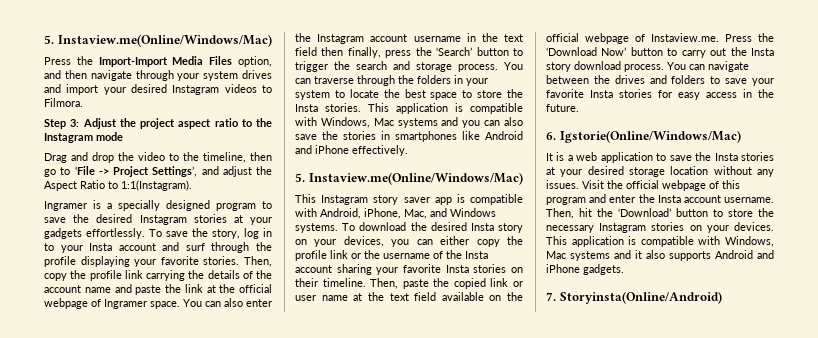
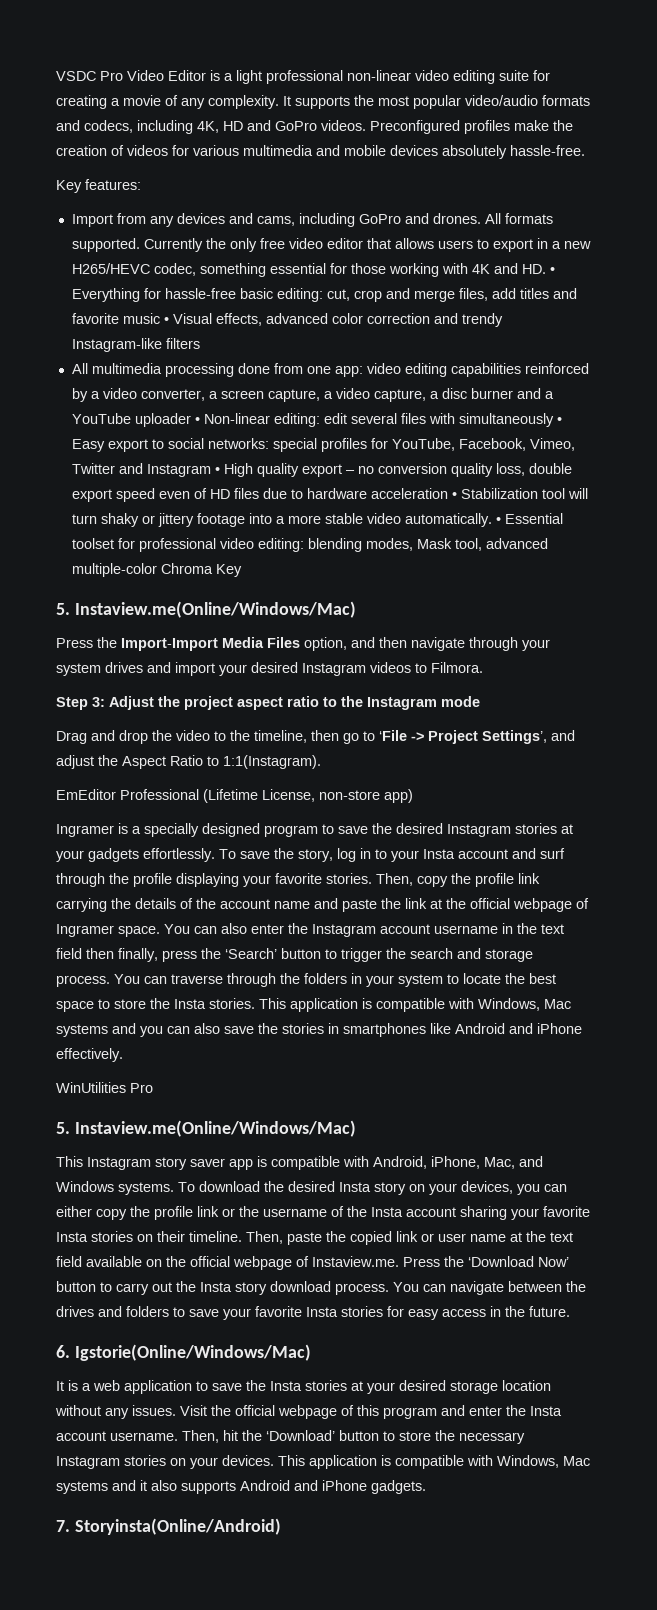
(44, 39) none -> [56,70,550,84] [56,95,590,109] [56,120,573,134] [56,145,585,159] [56,179,141,193] [71,213,553,227] [71,238,591,252] [71,263,555,277] [71,288,577,302] [71,313,503,327] [71,338,200,352] [71,363,589,377] [71,388,554,402] [71,413,562,427] [71,438,575,452] [71,463,572,477] [71,488,588,502] [71,513,563,527] [71,538,548,552] [71,563,242,577] VSDC Pro Video Editor is a light professional non-linear video editing suite for creating a movie of any complexity. It supports the most popular video/audio formats and codecs, including 4K, HD and GoPro videos. Preconfigured profiles make the creation of videos for various multimedia and mobile devices absolutely hassle-free. // Key features: // Import from any devices and cams, including GoPro and drones. All formats supported. Сurrently the only free video editor that allows users to export in a new H265/HEVC codec, something essential for those working with 4K and HD. • Everything for hassle-free basic editing: cut, crop and merge files, add titles and favorite music • Visual effects, advanced color correction and trendy Instagram-like filters // All multimedia processing done from one app: video editing capabilities reinforced by a video converter, a screen capture, a video capture, a disc burner and a YouTube uploader • Non-linear editing: edit several files with simultaneously • Easy export to social networks: special profiles for YouTube, Facebook, Vimeo, Twitter and Instagram • High quality export – no conversion quality loss, double export speed even of HD files due to hardware acceleration • Stabilization tool will turn shaky or jittery footage into a more stable video automatically. • Essential toolset for professional video editing: blending modes, Mask tool, advanced multiple-color Chroma Key //
(192, 185) none -> [56,789,413,803] // EmEditor Professional (Lifetime License, non-store app)
(408, 150) none -> [56,1082,153,1093] // WinUtilities Pro

